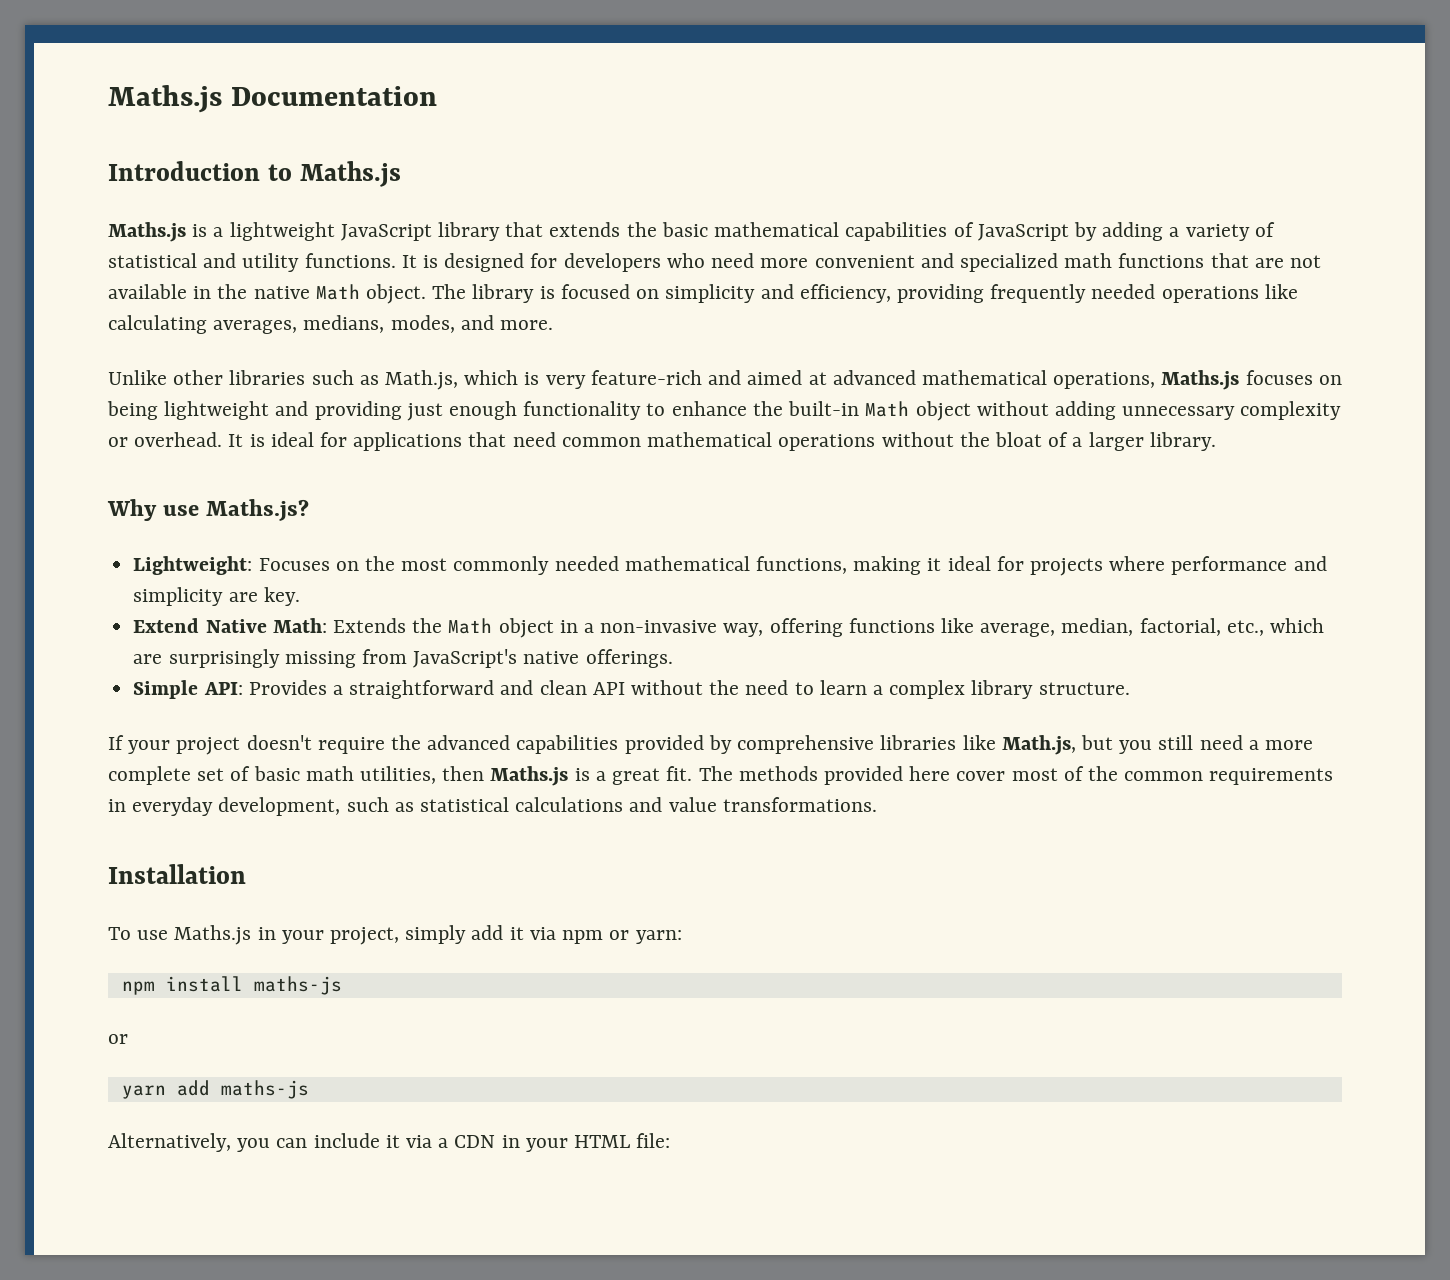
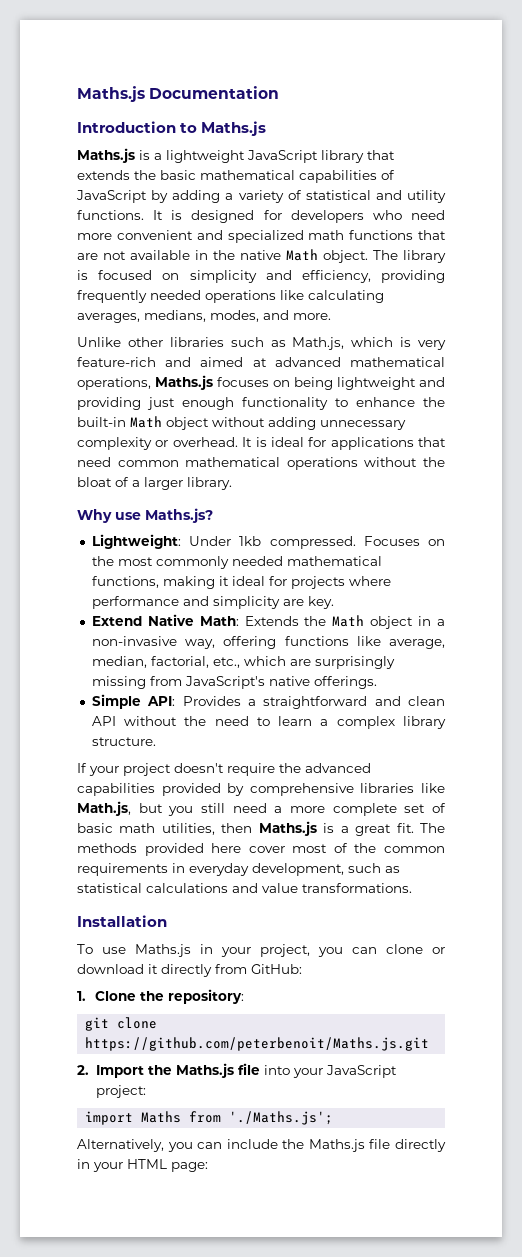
(253, 565) none -> [189,536,356,549] Under 1kb compressed.
[405,925,682,944] [121,976,342,995] [108,1034,128,1044] [121,1080,309,1099] simply add it via npm or yarn: // npm install maths-js // or // yarn add maths-js -> [318,944,445,957] [77,964,302,977] [77,989,244,1004] [85,1017,158,1031] [85,1037,430,1051] [77,1063,397,1078] [95,1085,146,1098] [85,1111,334,1125] you can clone or download it directly from GitHub: // 1. Clone the repository: // git clone https://github.com/peterbenoit/Maths.js.git // 2. Import the Maths.js file into your JavaScript project: // import Maths from './Maths.js';
[385,1135,496,1148] it via a CDN -> [282,1139,446,1152] the Maths.js file directly
[636,1133,671,1148] file: -> [171,1162,208,1172] page:

